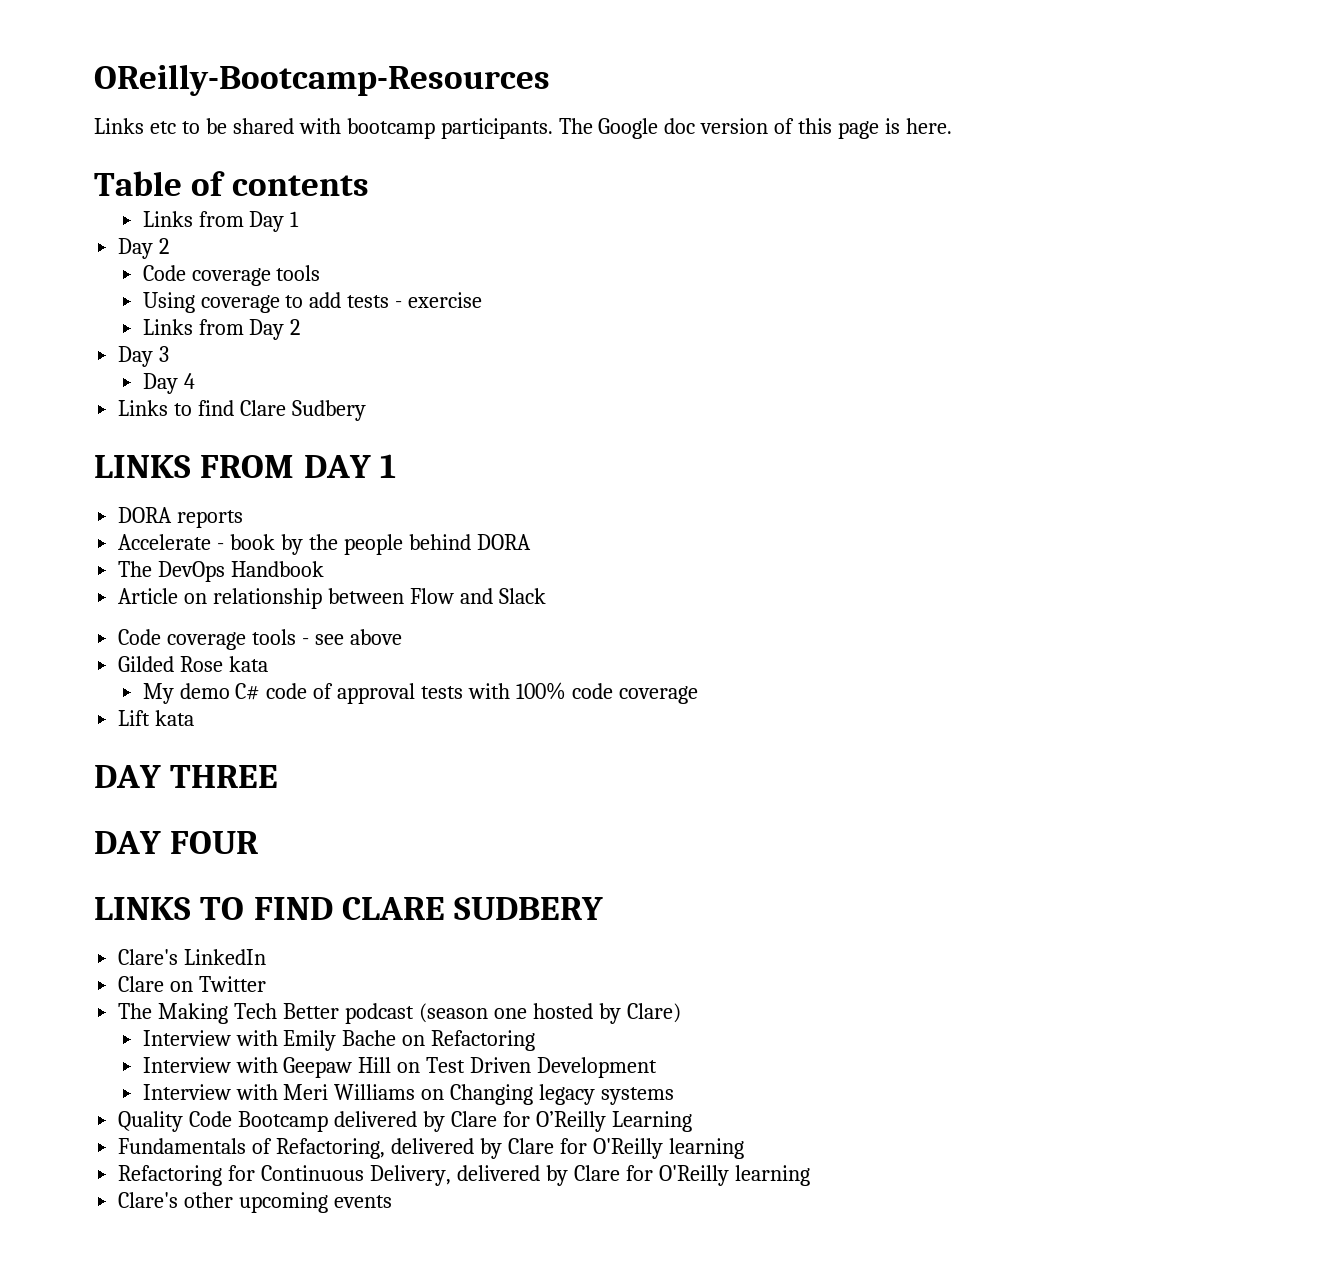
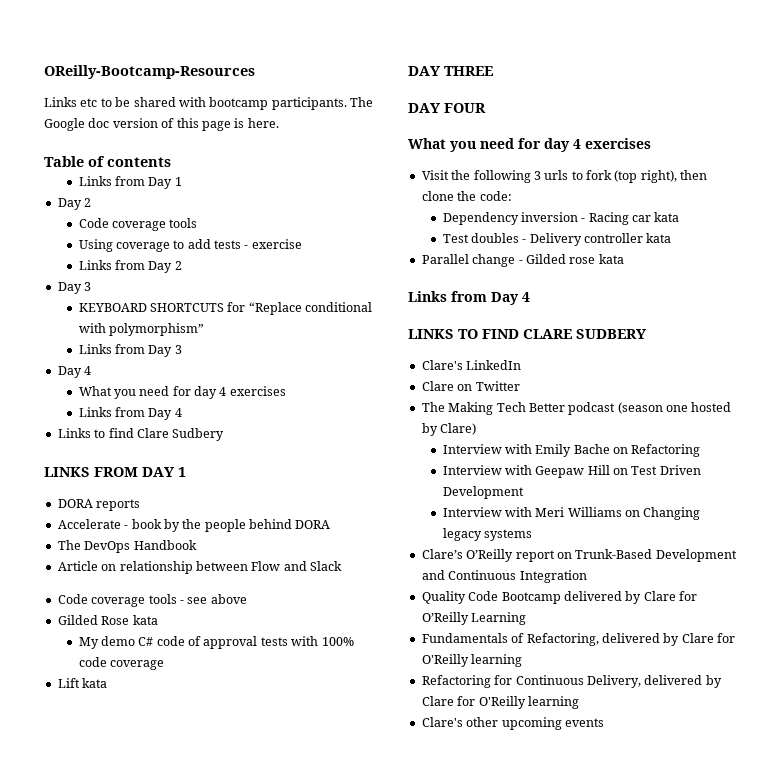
(170, 354) none -> [78,302,373,315] [78,323,204,336] [78,344,182,357] [57,366,92,378] [78,386,286,399] [78,407,145,417] KEYBOARD SHORTCUTS for “Replace conditional with polymorphism” // Links from Day 3 // Day 4 // What you need for day 4 exercises // Links from
(260, 842) none -> [408,138,651,152] [421,170,708,183] [421,191,512,201] [442,212,680,225] [442,233,672,246] [421,254,624,267] [408,291,530,305] // What you need for day 4 exercises // Visit the following 3 urls to fork (top right), then clone the code: // Dependency inversion - Racing car kata // Test doubles - Delivery controller kata // Parallel change - Gilded rose kata // Links from Day 4
(675, 1096) none -> [421,549,737,562] [421,570,587,583] // Clare’s O’Reilly report on Trunk-Based Development and Continuous Integration

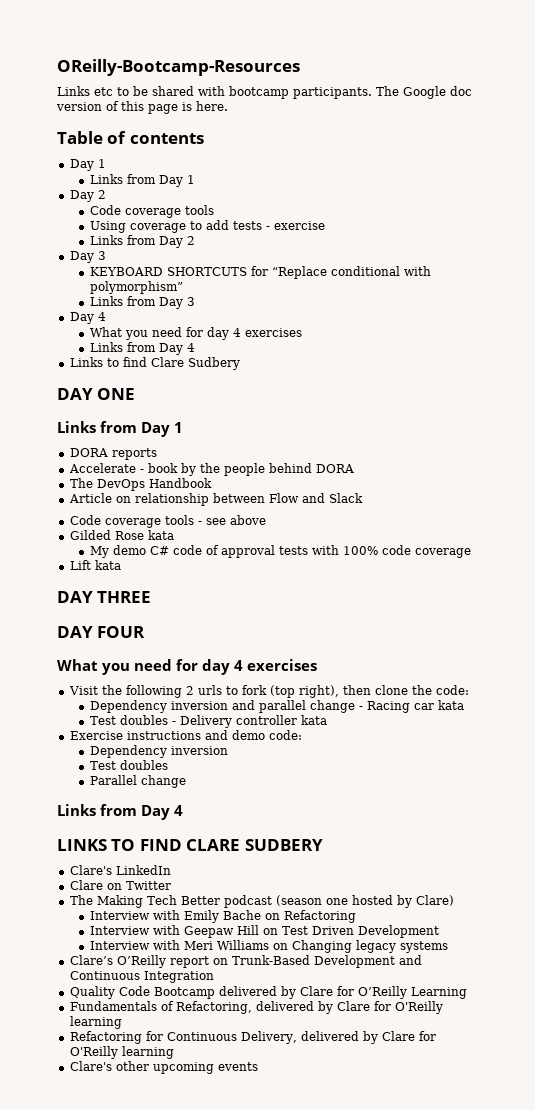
(171, 162) none -> [69,159,106,171] // Day 1
[44,467,175,477] LINKS FROM DAY -> [57,388,136,400] [57,421,171,437] DAY ONE // Links from Day
[533,171,541,180] 3 -> [185,686,194,695] 2
(578, 217) none -> [231,700,355,713] and parallel change
[421,254,624,267] Parallel change - Gilded rose kata -> [69,730,302,740] [89,745,228,758] [89,760,168,770] [89,775,186,788] Exercise instructions and demo code: // Dependency inversion // Test doubles // Parallel change

